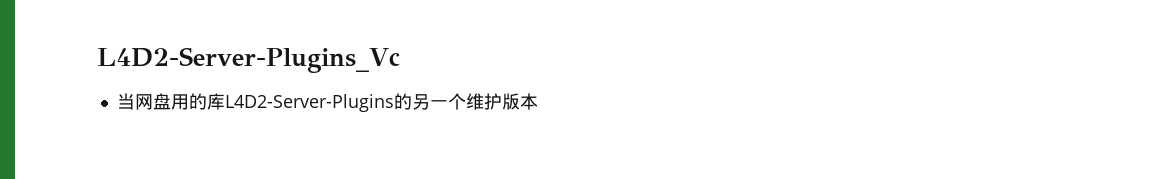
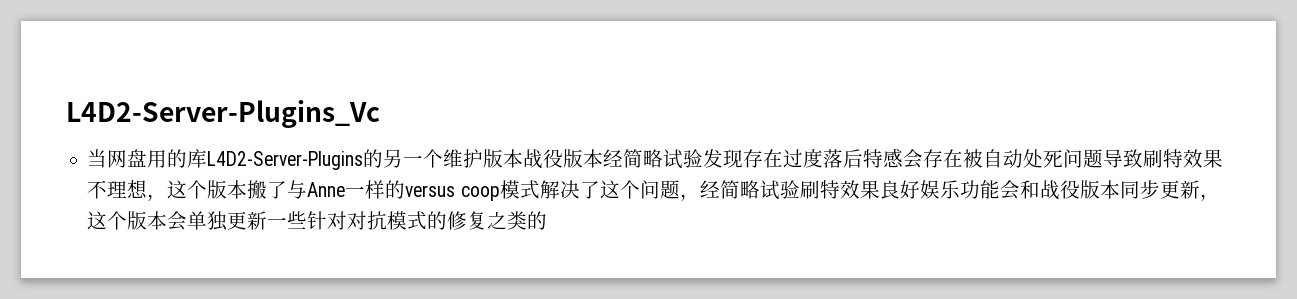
(538, 101) none -> [523,149,1224,169] [87,179,1220,201] [87,211,548,231] 战役版本经简略试验发现存在过度落后特感会存在被自动处死问题导致刷特效果不理想，这个版本搬了与Anne一样的versus coop模式解决了这个问题，经简略试验刷特效果良好娱乐功能会和战役版本同步更新，这个版本会单独更新一些针对对抗模式的修复之类的

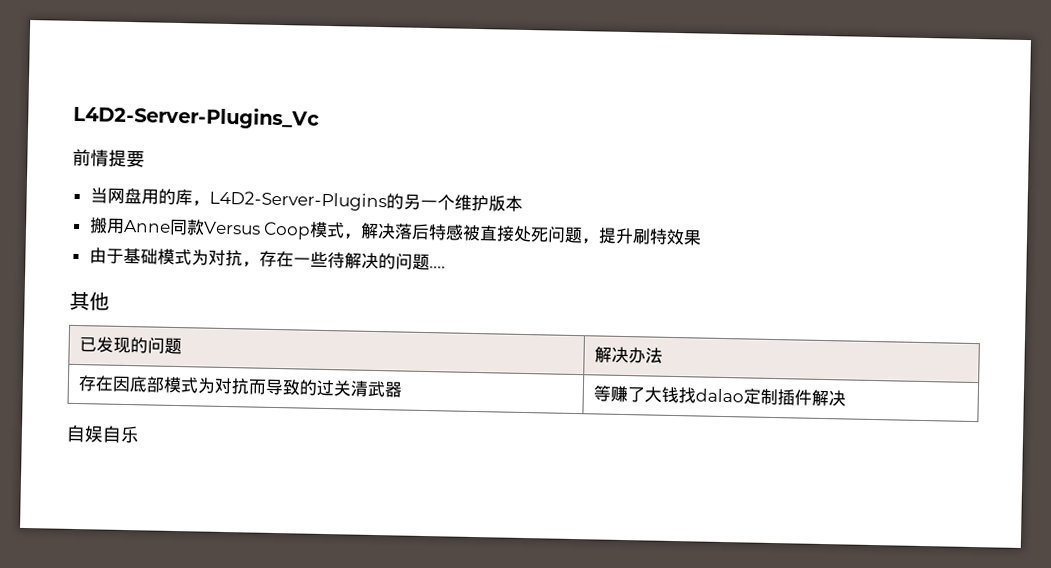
(380, 114) none -> [72,148,145,168] // 前情提要
(208, 158) none -> [191,200,210,207] ，
[523,149,1024,169] 战役版本经简略试验发现存在过度落后特感会存在被自动 -> [88,217,516,242] // 搬用Anne同款Versus Coop模式，解决落后特感被直接
[1103,149,1224,168] [87,179,1220,201] [87,211,548,231] 导致刷特效果不理想，这个版本搬了与Anne一样的versus coop模式解决了这个问题，经简略试验刷特效果良好娱乐功能会和战役版本同步更新，这个版本会单独更新一些针对对抗模式的修复之类的 -> [581,227,703,246] [88,247,446,271] [69,290,110,311] [78,336,182,355] [593,346,663,364] [77,375,403,398] [592,385,846,407] [66,424,140,444] ，提升刷特效果 // 由于基础模式为对抗，存在一些待解决的问题.... // 其他 // 已发现的问题 | 解决办法 // 存在因底部模式为对抗而导致的过关清武器 | 等赚了大钱找dalao定制插件解决 // 自娱自乐

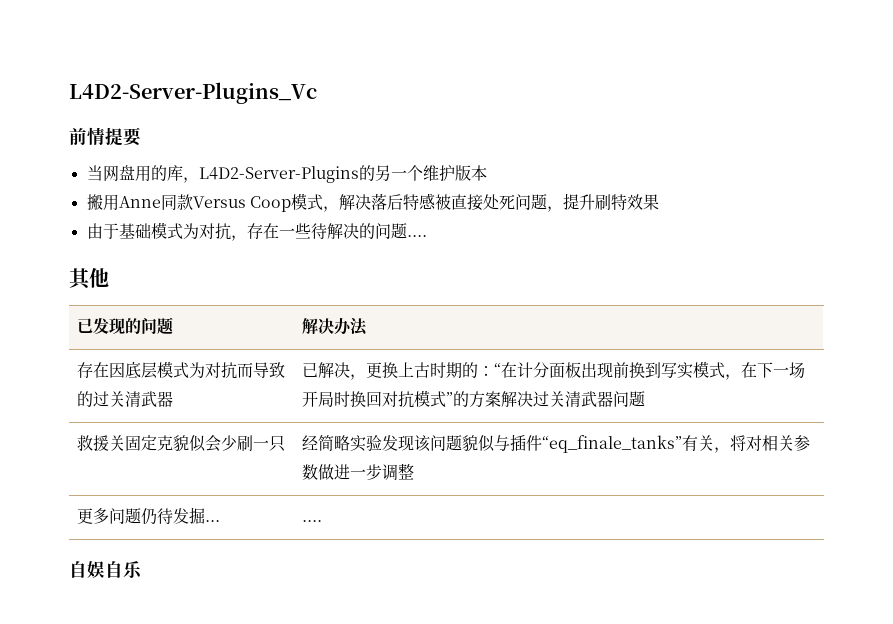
[145,376,165,393] 部 -> [140,362,157,379] 层
[592,385,846,407] 等赚了大钱找dalao定制插件解决 -> [301,361,805,380] [301,390,645,408] [76,435,285,452] [301,434,810,453] [301,463,414,481] [76,507,220,525] [301,520,322,522] 已解决，更换上古时期的：“在计分面板出现前换到写实模式，在下一场开局时换回对抗模式”的方案解决过关清武器问题 // 救援关固定克貌似会少刷一只 | 经简略实验发现该问题貌似与插件“eq_finale_tanks”有关，将对相关参数做进一步调整 // 更多问题仍待发掘... | ....

